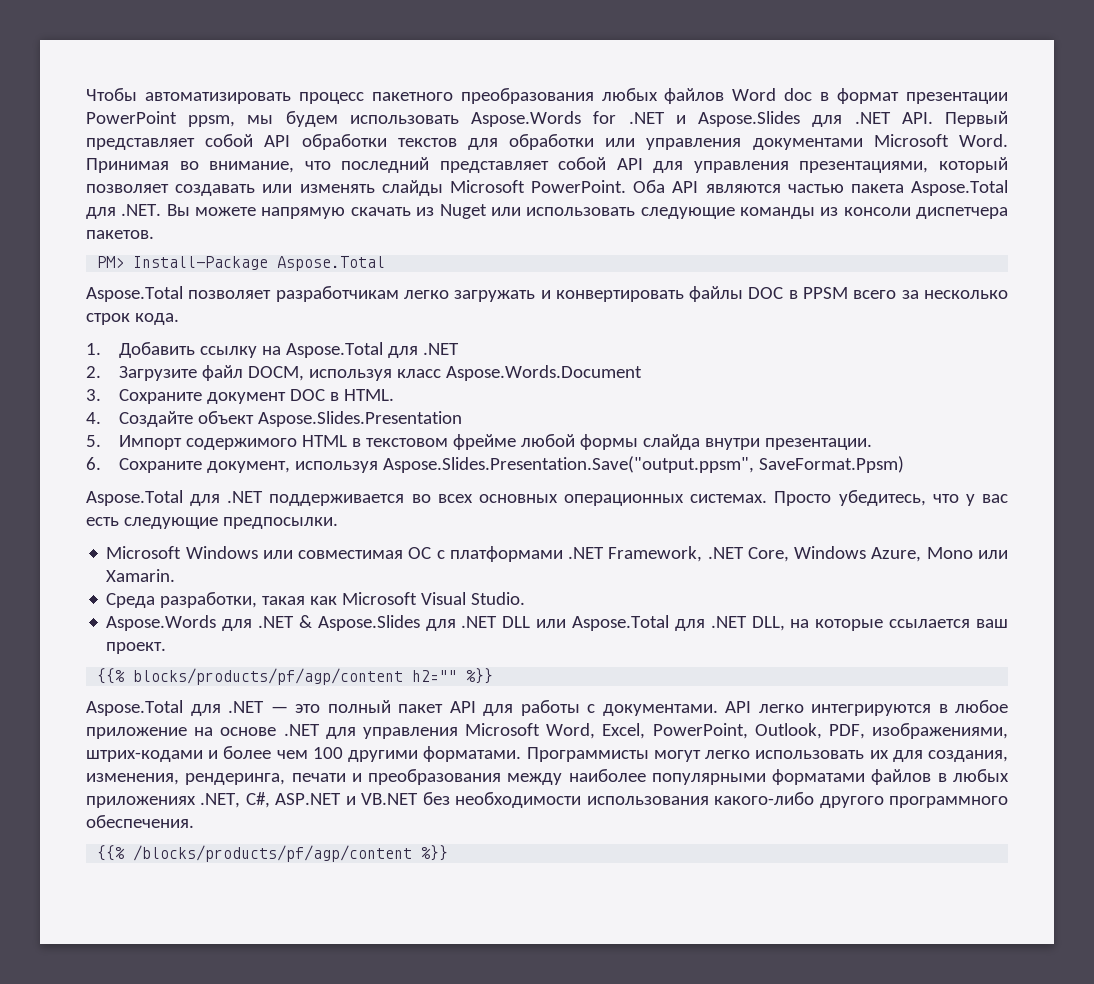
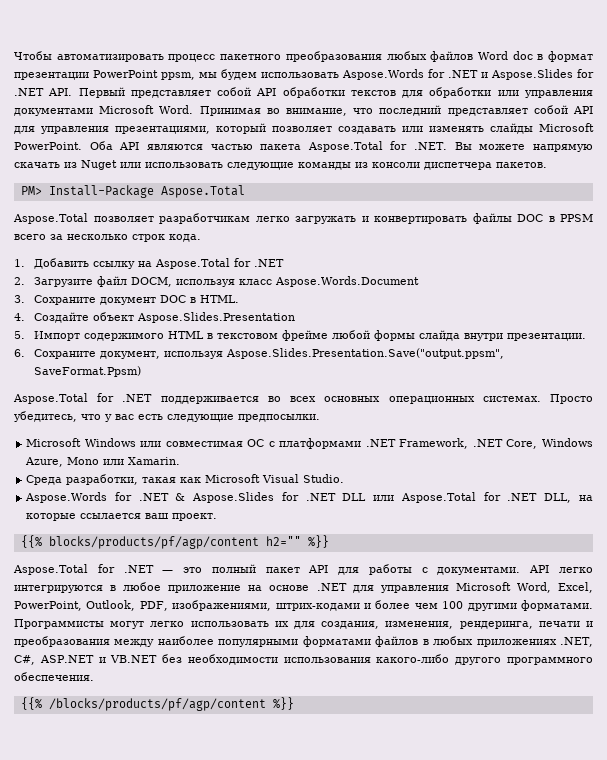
[812,115,843,127] для -> [577,69,594,78] for
[86,207,116,219] для -> [390,141,408,150] for
[388,346,419,358] для -> [233,258,251,267] for
[190,494,221,506] для -> [97,393,115,402] for
[222,619,253,631] для -> [114,492,132,501] for
[425,619,456,631] для -> [281,492,299,501] for
[674,619,705,631] для -> [483,492,501,501] for
[190,704,221,716] для -> [97,564,115,573] for

